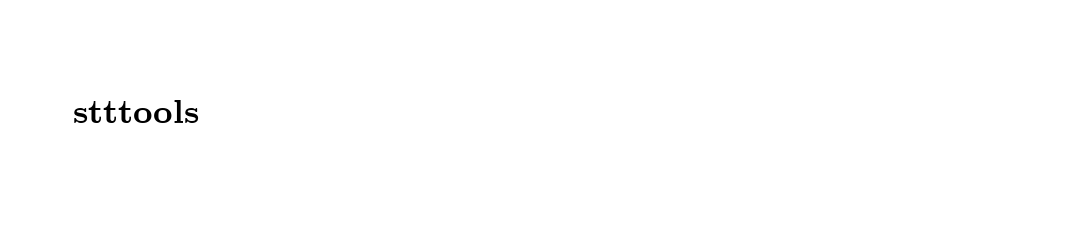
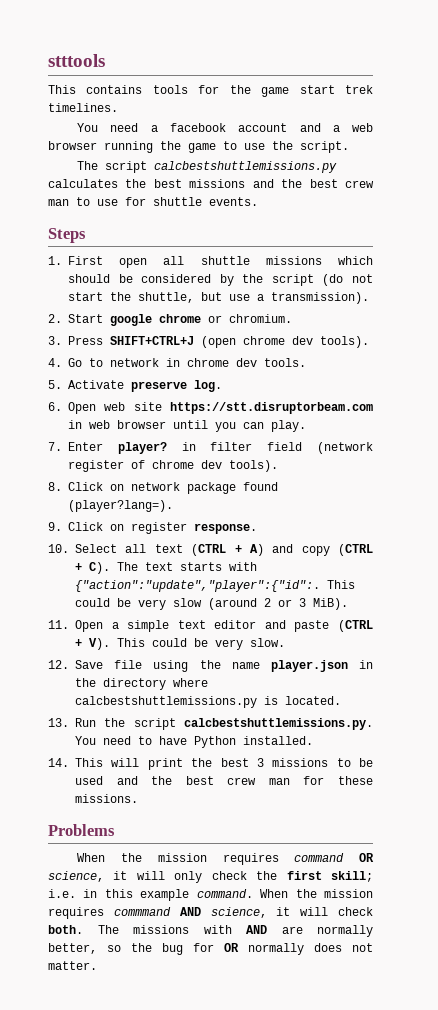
(199, 111) none -> [48,85,373,97] [48,103,118,112] [77,123,374,132] [48,141,349,153] [77,161,338,173] [48,179,374,188] [48,197,258,206] [48,228,86,243] [48,256,373,268] [68,274,373,286] [68,292,369,304] [48,314,292,326] [48,336,369,348] [48,358,306,367] [48,380,222,392] [48,402,373,414] [68,420,306,432] [48,442,373,454] [68,460,278,472] [48,482,278,494] [68,500,173,512] [48,522,257,534] [48,544,373,556] [75,562,257,574] [75,580,355,592] [75,598,348,610] [48,620,373,632] [75,638,285,650] [48,660,373,672] [75,678,208,690] [75,696,341,708] [48,718,373,730] [75,736,313,748] [48,758,373,770] [75,776,373,785] [75,794,138,803] [48,824,115,836] [77,853,375,865] [48,871,373,883] [48,889,373,901] [48,907,373,919] [48,925,373,937] [48,943,373,955] [48,961,97,970] // This contains tools for the game start trek timelines. // You need a facebook account and a web browser running the game to use the script. // The script calcbestshuttlemissions.py calculates the best missions and the best crew man to use for shuttle events. // Steps // 1. First open all shuttle missions which should be considered by the script (do not start the shuttle, but use a transmission). // 2. Start google chrome or chromium. // 3. Press SHIFT+CTRL+J (open chrome dev tools). // 4. Go to network in chrome dev tools. // 5. Activate preserve log. // 6. Open web site https://stt.disruptorbeam.com in web browser until you can play. // 7. Enter player? in filter field (network register of chrome dev tools). // 8. Click on network package found (player?lang=). // 9. Click on register response. // 10. Select all text (CTRL + A) and copy (CTRL + C). The text starts with {"action":"update","player":{"id":. This could be very slow (around 2 or 3 MiB). // 11. Open a simple text editor and paste (CTRL + V). This could be very slow. // 12. Save file using the name player.json in the directory where calcbestshuttlemissions.py is located. // 13. Run the script calcbestshuttlemissions.py. You need to have Python installed. // 14. This will print the best 3 missions to be used and the best crew man for these missions. // Problems // When the mission requires command OR science, it will only check the first skill; i.e. in this example command. When the mission requires commmand AND science, it will check both. The missions with AND are normally better, so the bug for OR normally does not matter.

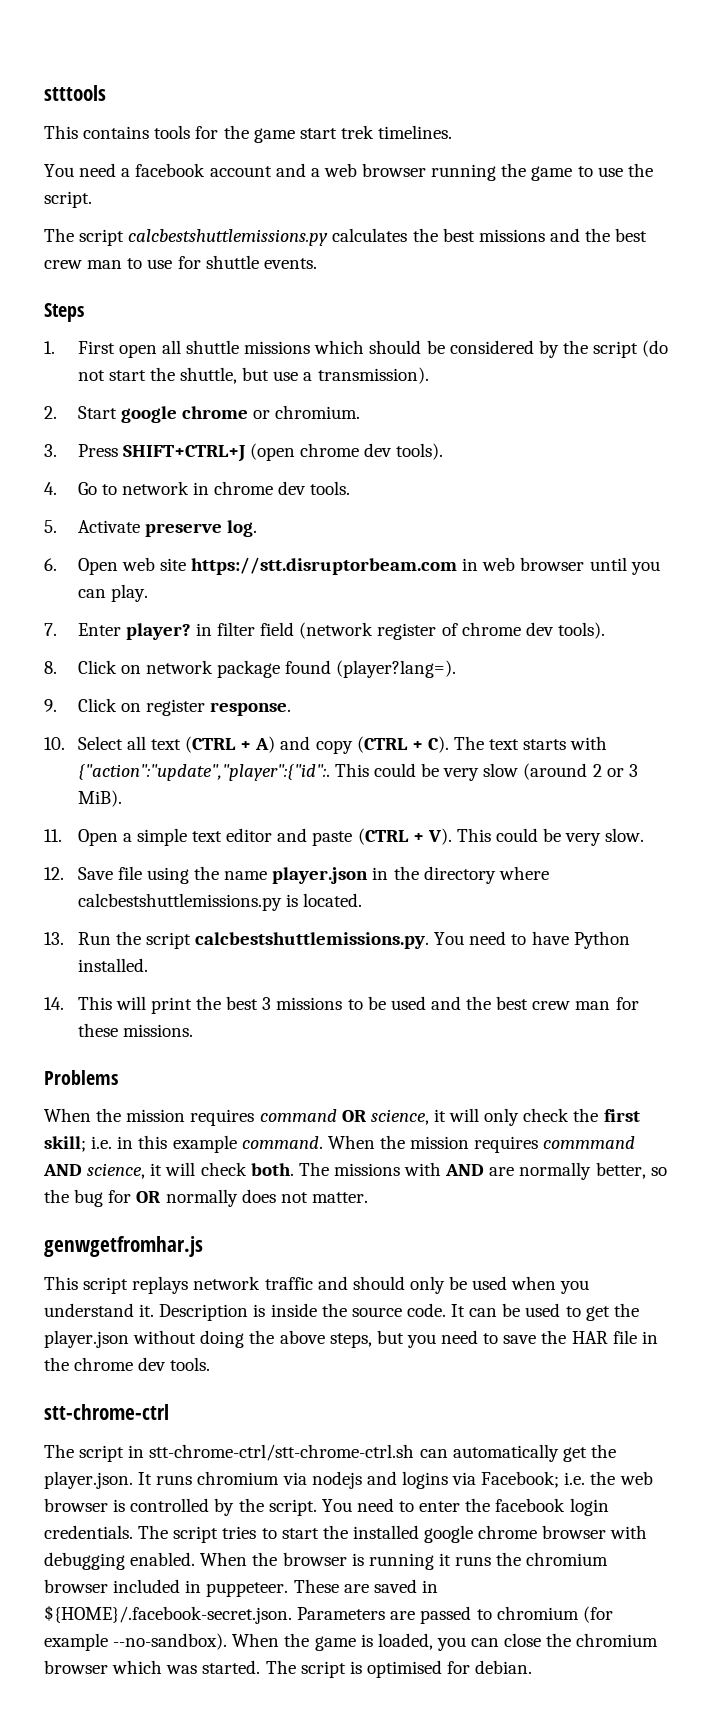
(97, 965) none -> [44,1236,203,1257] [44,1276,590,1294] [44,1303,639,1321] [44,1330,658,1348] [44,1357,211,1371] [44,1404,169,1420] [44,1444,616,1462] [44,1471,653,1489] [44,1498,609,1516] [44,1525,648,1543] [44,1552,609,1570] [44,1579,438,1597] [44,1605,613,1624] [44,1633,659,1651] [44,1660,533,1678] // genwgetfromhar.js // This script replays network traffic and should only be used when you understand it. Description is inside the source code. It can be used to get the player.json without doing the above steps, but you need to save the HAR file in the chrome dev tools. // stt-chrome-ctrl // The script in stt-chrome-ctrl/stt-chrome-ctrl.sh can automatically get the player.json. It runs chromium via nodejs and logins via Facebook; i.e. the web browser is controlled by the script. You need to enter the facebook login credentials. The script tries to start the installed google chrome browser with debugging enabled. When the browser is running it runs the chromium browser included in puppeteer. These are saved in ${HOME}/.facebook-secret.json. Parameters are passed to chromium (for example --no-sandbox). When the game is loaded, you can close the chromium browser which was started. The script is optimised for debian.

